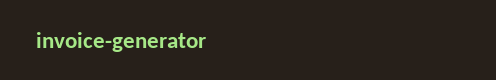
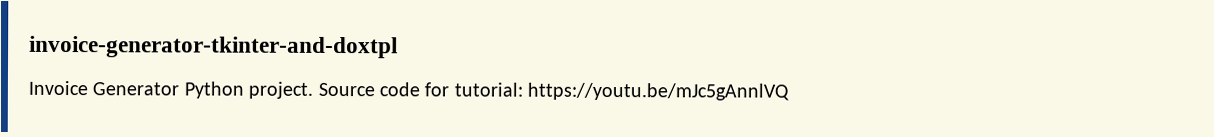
[36,32,206,52] invoice-generator -> [29,35,398,59] [28,80,790,101] invoice-generator-tkinter-and-doxtpl // Invoice Generator Python project. Source code for tutorial: https://youtu.be/mJc5gAnnlVQ

